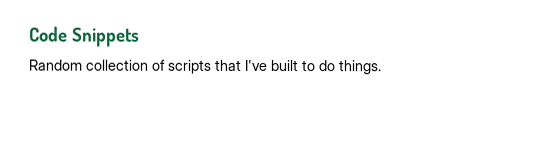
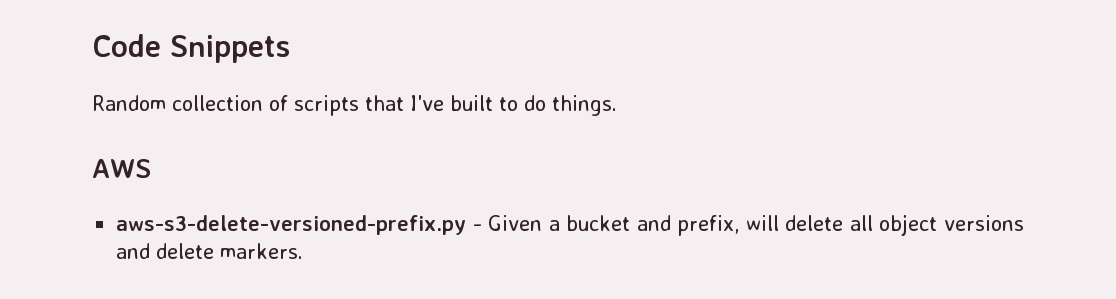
(382, 67) none -> [92,159,151,178] [116,214,1024,236] [116,243,304,259] // AWS // aws-s3-delete-versioned-prefix.py - Given a bucket and prefix, will delete all object versions and delete markers.

